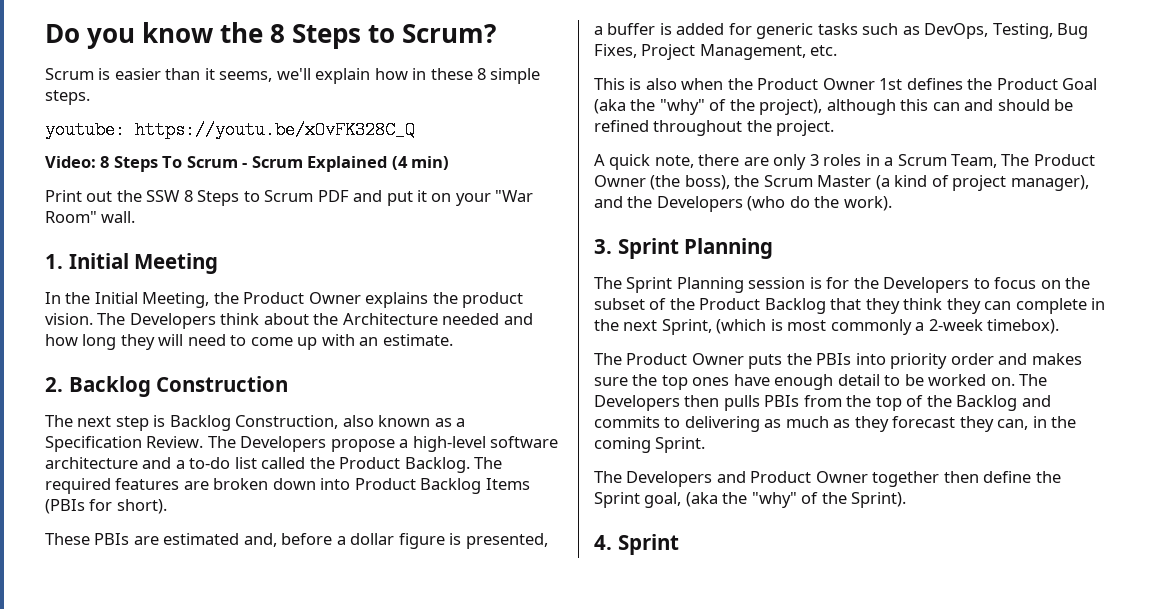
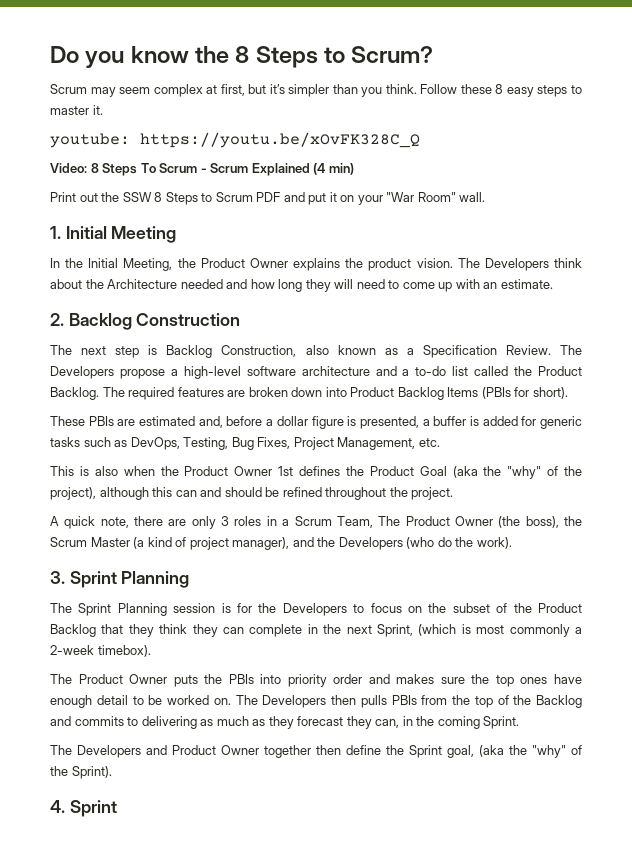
[98,68,541,84] [45,90,90,105] is easier than it seems, we'll explain how in these 8 simple steps. -> [90,84,583,97] [50,105,103,115] may seem complex at first, but it’s simpler than you think. Follow these 8 easy steps to master it.

